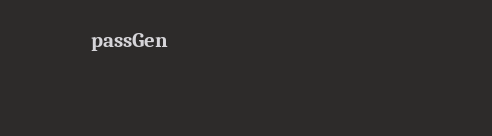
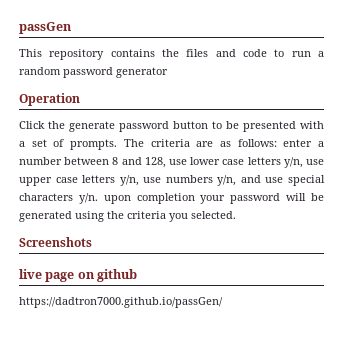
(168, 42) none -> [19,49,324,60] [19,67,168,78] [19,93,80,106] [19,121,324,132] [19,139,324,150] [19,157,324,168] [19,175,325,186] [19,193,324,204] [19,211,236,222] [19,237,92,247] [19,269,138,282] [19,297,223,308] // This repository contains the files and code to run a random password generator // Operation // Click the generate password button to be presented with a set of prompts. The criteria are as follows: enter a number between 8 and 128, use lower case letters y/n, use upper case letters y/n, use numbers y/n, and use special characters y/n. upon completion your password will be generated using the criteria you selected. // Screenshots // live page on github // https://dadtron7000.github.io/passGen/

